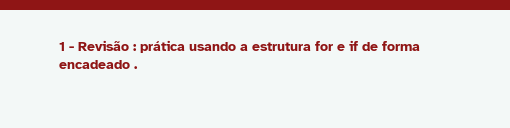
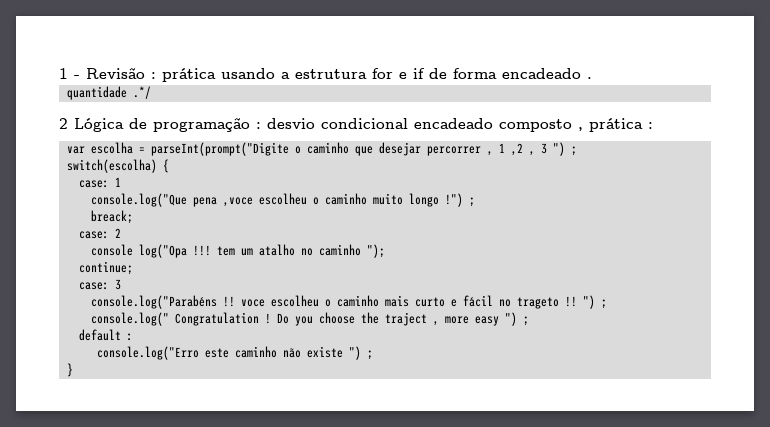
(138, 67) none -> [66,86,151,100] [59,117,653,132] [66,142,577,156] [66,159,169,173] [78,177,121,188] [90,193,475,207] [90,210,133,224] [78,228,121,239] [90,244,385,258] [78,261,133,275] [78,279,121,290] [90,295,607,309] [90,312,529,326] [78,329,133,341] [96,346,373,360] [66,363,73,377] // quantidade .*/ // 2 Lógica de programação : desvio condicional encadeado composto , prática : // var escolha = parseInt(prompt("Digite o caminho que desejar percorrer , 1 ,2 , 3 ") ; // switch(escolha) { // case: 1 // console.log("Que pena ,voce escolheu o caminho muito longo !") ; // breack; // case: 2 // console log("Opa !!! tem um atalho no caminho "); // continue; // case: 3 // console.log("Parabéns !! voce escolheu o caminho mais curto e fácil no trageto !! ") ; // console.log(" Congratulation ! Do you choose the traject , more easy ") ; // default : // console.log("Erro este caminho não existe ") ; // }

